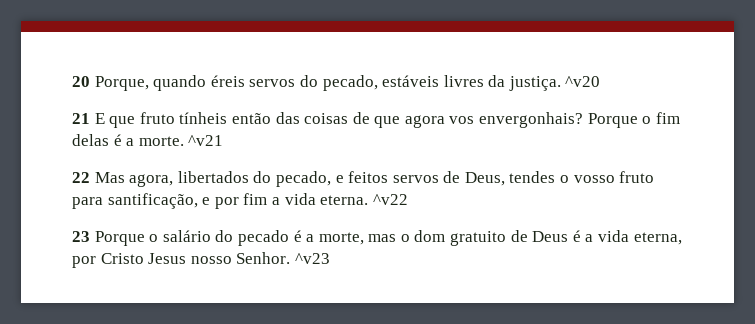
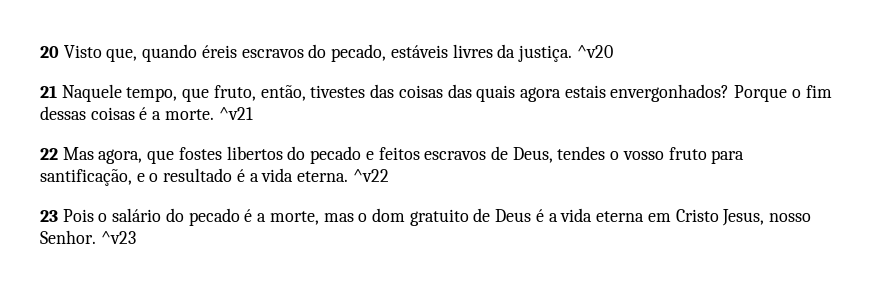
[94,76,149,91] Porque, -> [63,45,138,62] Visto que,
[249,79,296,87] servos -> [241,49,304,58] escravos
[94,112,584,128] E que fruto tínheis então das coisas de que agora vos envergonhais? -> [61,84,730,102] Naquele tempo, que fruto, então, tivestes das coisas das quais agora estais envergonhados?
[72,134,109,146] delas -> [40,106,135,120] dessas coisas
[177,171,331,187] libertados do pecado, -> [147,146,362,164] que fostes libertos do pecado
[392,175,439,183] servos -> [424,151,487,160] escravos
[214,193,268,209] por fim -> [149,168,245,182] o resultado é
[94,231,145,246] Porque -> [62,209,94,222] Pois
[633,232,682,245] [72,253,187,268] eterna, por Cristo Jesus -> [596,209,765,226] eterna em Cristo Jesus,

